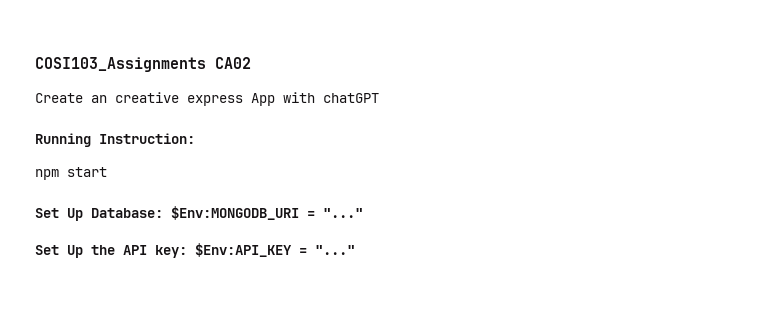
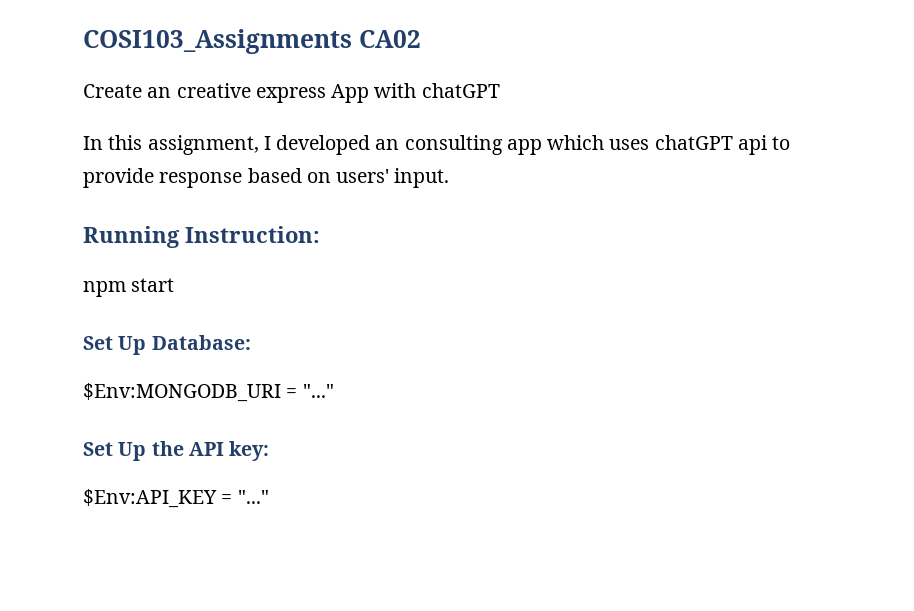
(379, 98) none -> [83,135,791,155] [83,168,450,188] // In this assignment, I developed an consulting app which uses chatGPT api to provide response based on users' input.
(163, 213) none -> (251, 342) //
(187, 251) none -> (270, 451) //

